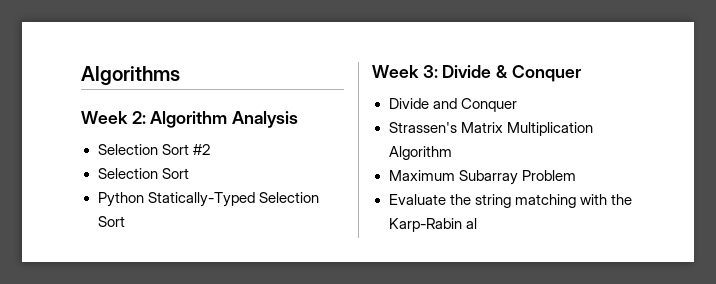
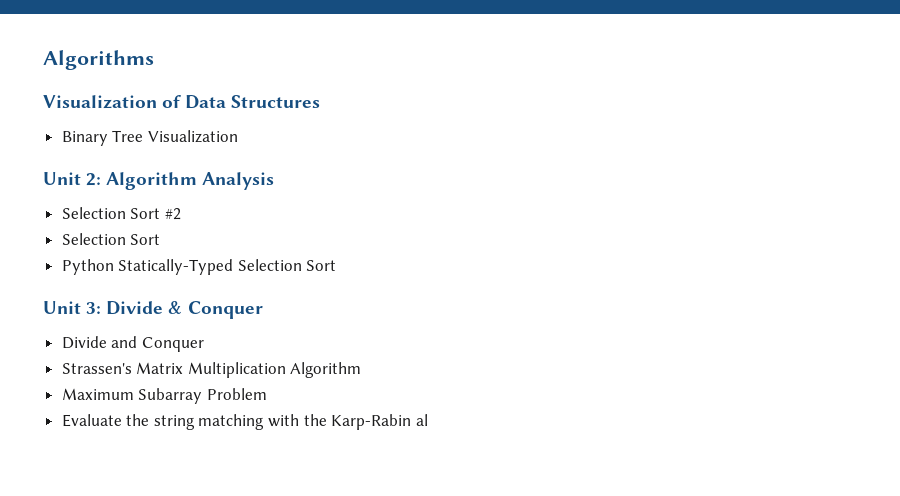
[81,111,128,124] Week -> [43,95,321,109] [61,130,238,146] [43,172,81,185] Visualization of Data Structures // Binary Tree Visualization // Unit
[372,65,419,78] Week -> [43,301,81,314] Unit

